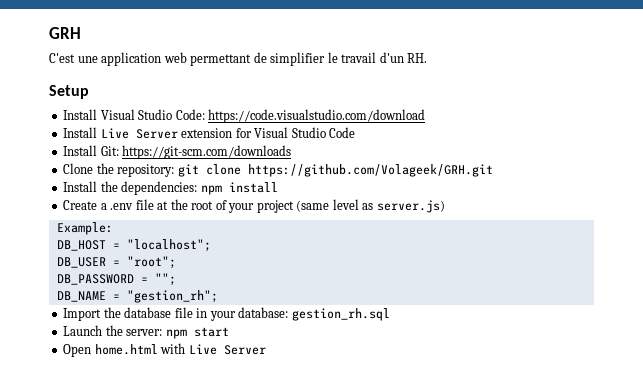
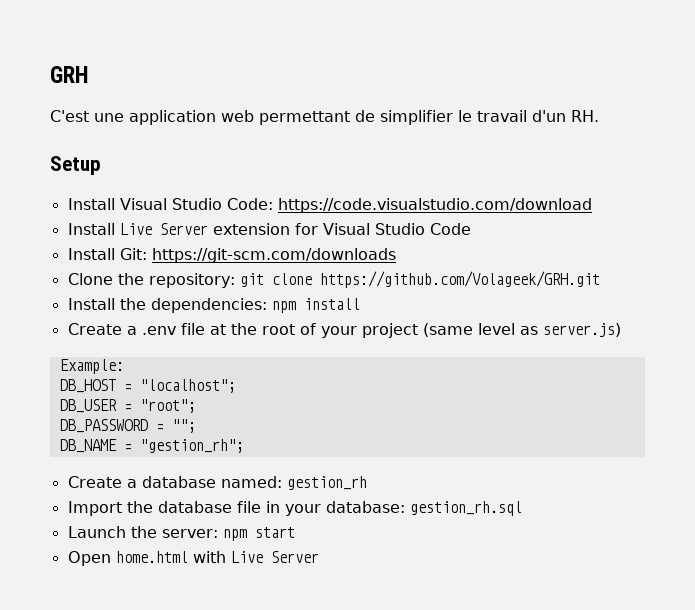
(218, 296) none -> [67,476,367,490] // Create a database named: gestion_rh

